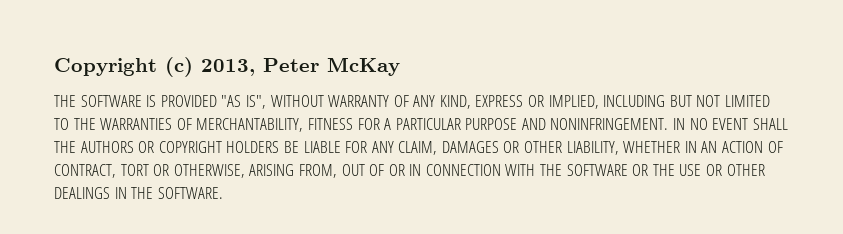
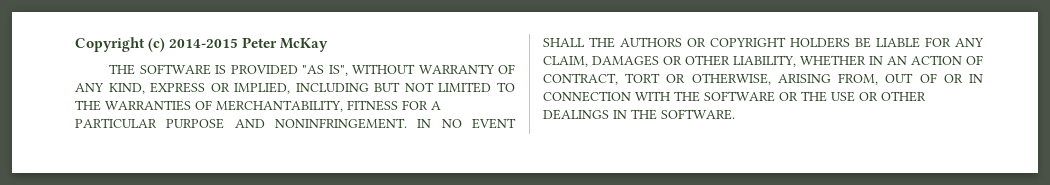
[201,59,255,76] 2013, -> [169,38,239,48] 2014-2015

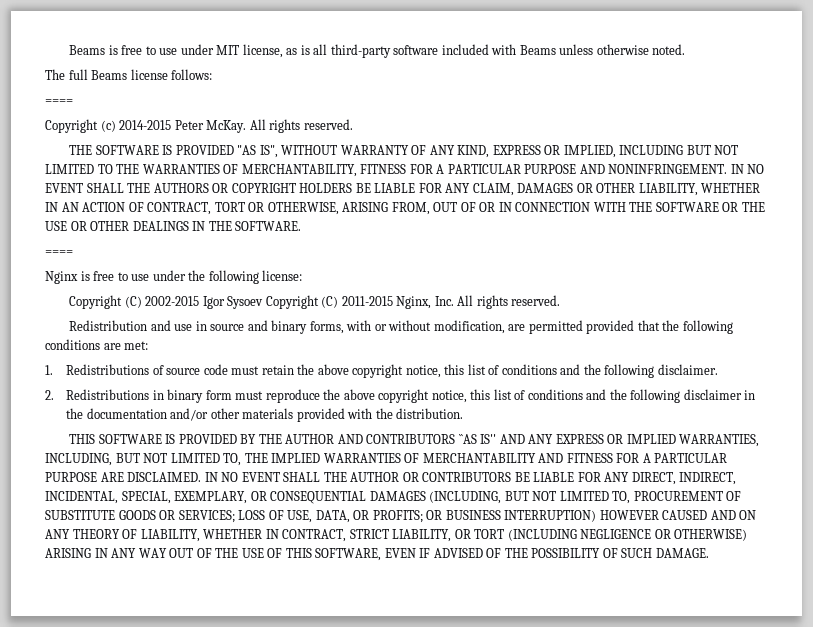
[75,37,329,52] Copyright (c) 2014-2015 Peter McKay -> [69,44,686,58] [45,69,213,80] [45,99,73,105] [45,119,353,133] Beams is free to use under MIT license, as is all third-party software included with Beams unless otherwise noted. // The full Beams license follows: // ==== // Copyright (c) 2014-2015 Peter McKay. All rights reserved.
(735, 114) none -> [45,250,73,256] [45,270,303,284] [69,295,561,309] [69,320,733,334] [45,339,149,350] [45,364,718,378] [45,389,756,403] [65,408,464,422] [69,434,760,447] [45,453,728,466] [45,472,737,485] [45,491,742,504] [45,510,757,523] [45,529,748,542] [45,548,709,561] // ==== // Nginx is free to use under the following license: // Copyright (C) 2002-2015 Igor Sysoev Copyright (C) 2011-2015 Nginx, Inc. All rights reserved. // Redistribution and use in source and binary forms, with or without modification, are permitted provided that the following conditions are met: // 1. Redistributions of source code must retain the above copyright notice, this list of conditions and the following disclaimer. // 2. Redistributions in binary form must reproduce the above copyright notice, this list of conditions and the following disclaimer in the documentation and/or other materials provided with the distribution. // THIS SOFTWARE IS PROVIDED BY THE AUTHOR AND CONTRIBUTORS ``AS IS'' AND ANY EXPRESS OR IMPLIED WARRANTIES, INCLUDING, BUT NOT LIMITED TO, THE IMPLIED WARRANTIES OF MERCHANTABILITY AND FITNESS FOR A PARTICULAR PURPOSE ARE DISCLAIMED. IN NO EVENT SHALL THE AUTHOR OR CONTRIBUTORS BE LIABLE FOR ANY DIRECT, INDIRECT, INCIDENTAL, SPECIAL, EXEMPLARY, OR CONSEQUENTIAL DAMAGES (INCLUDING, BUT NOT LIMITED TO, PROCUREMENT OF SUBSTITUTE GOODS OR SERVICES; LOSS OF USE, DATA, OR PROFITS; OR BUSINESS INTERRUPTION) HOWEVER CAUSED AND ON ANY THEORY OF LIABILITY, WHETHER IN CONTRACT, STRICT LIABILITY, OR TORT (INCLUDING NEGLIGENCE OR OTHERWISE) ARISING IN ANY WAY OUT OF THE USE OF THIS SOFTWARE, EVEN IF ADVISED OF THE POSSIBILITY OF SUCH DAMAGE.

